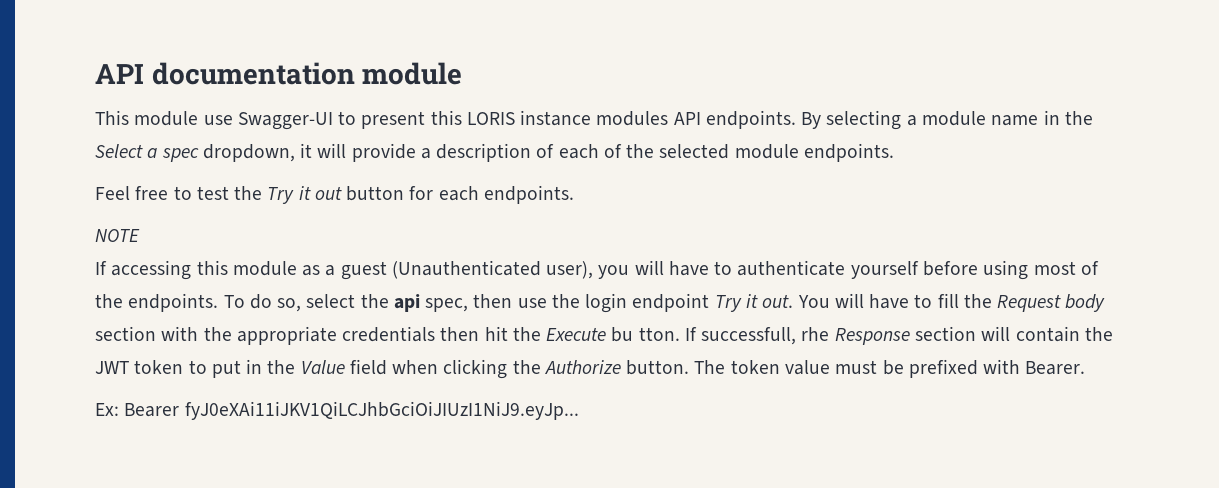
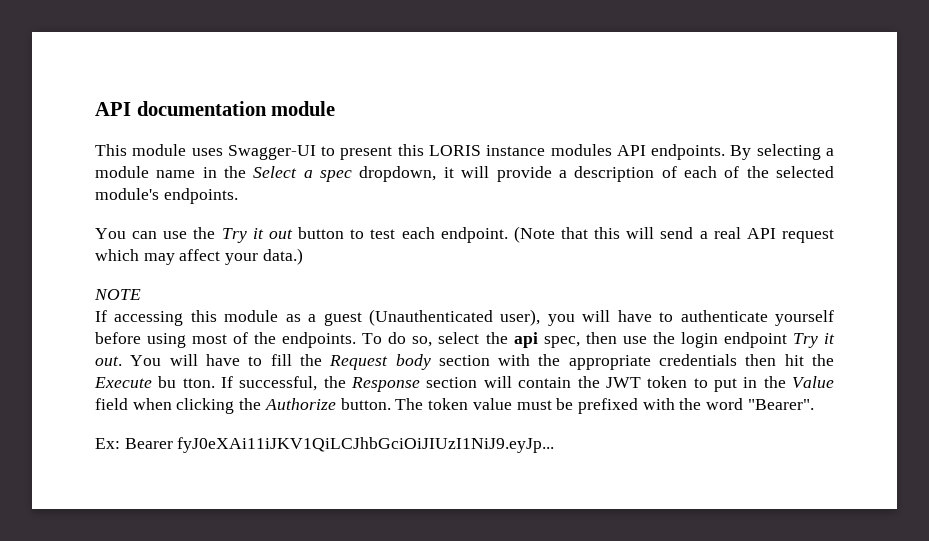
[203,115,233,125] use -> [191,148,223,156] uses
[734,143,894,162] [95,186,229,200] module endpoints. // Feel free to test -> [95,188,238,204] [95,228,188,239] module's endpoints. // You can use
[409,185,574,204] for each endpoints. -> [350,226,834,243] [95,248,303,265] to test each endpoint. (Note that this will send a real API request which may affect your data.)
[701,327,830,345] successfull, rhe -> [239,376,346,391] successful, the
[1025,361,1086,375] Bearer. -> [679,398,814,410] the word "Bearer".

